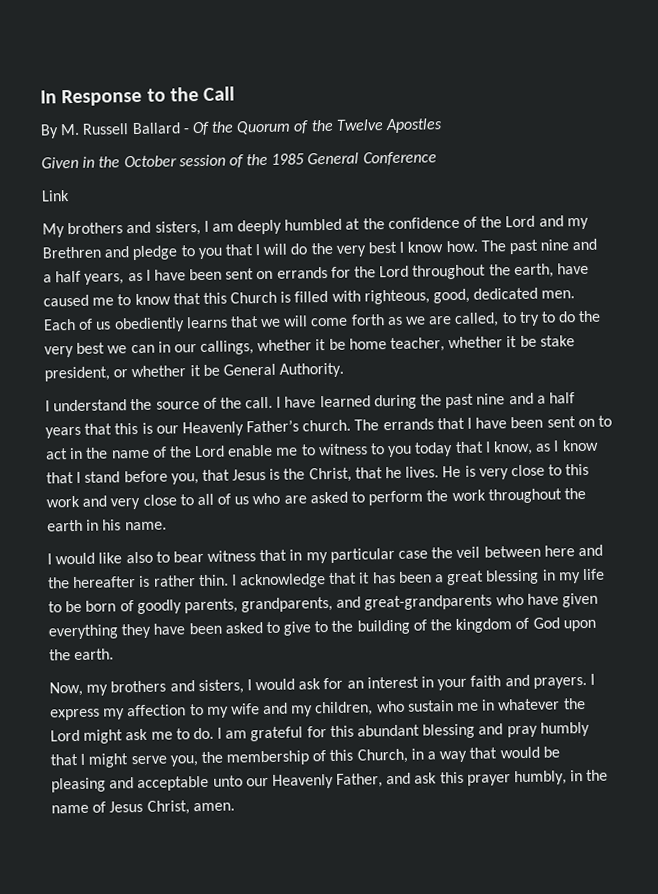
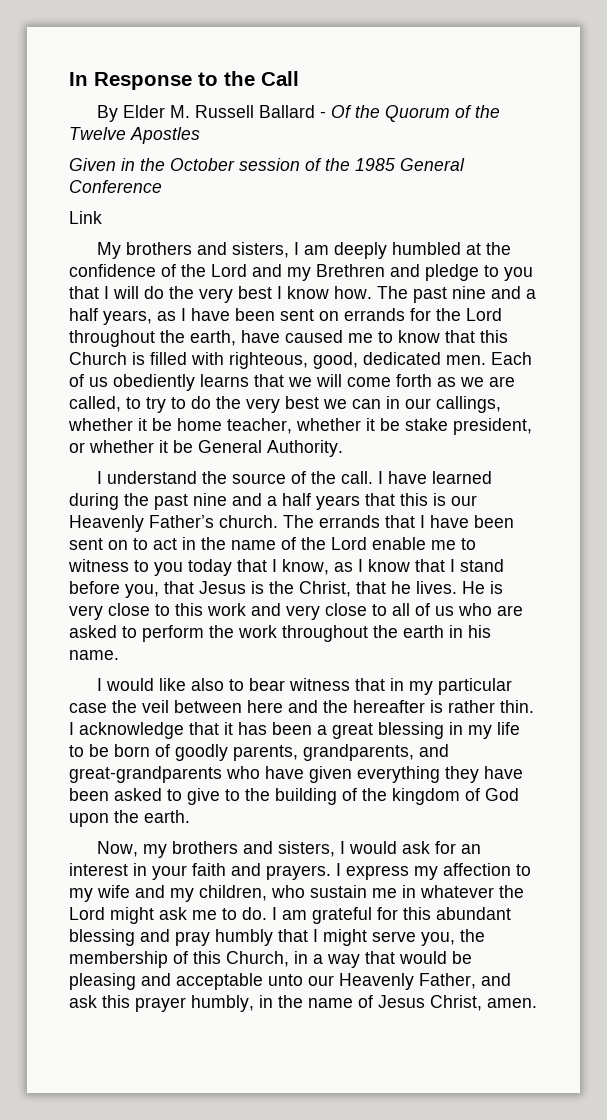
(59, 131) none -> [123,105,166,118] Elder

